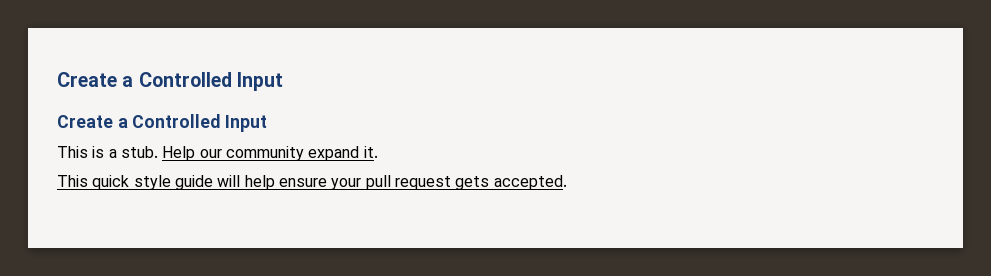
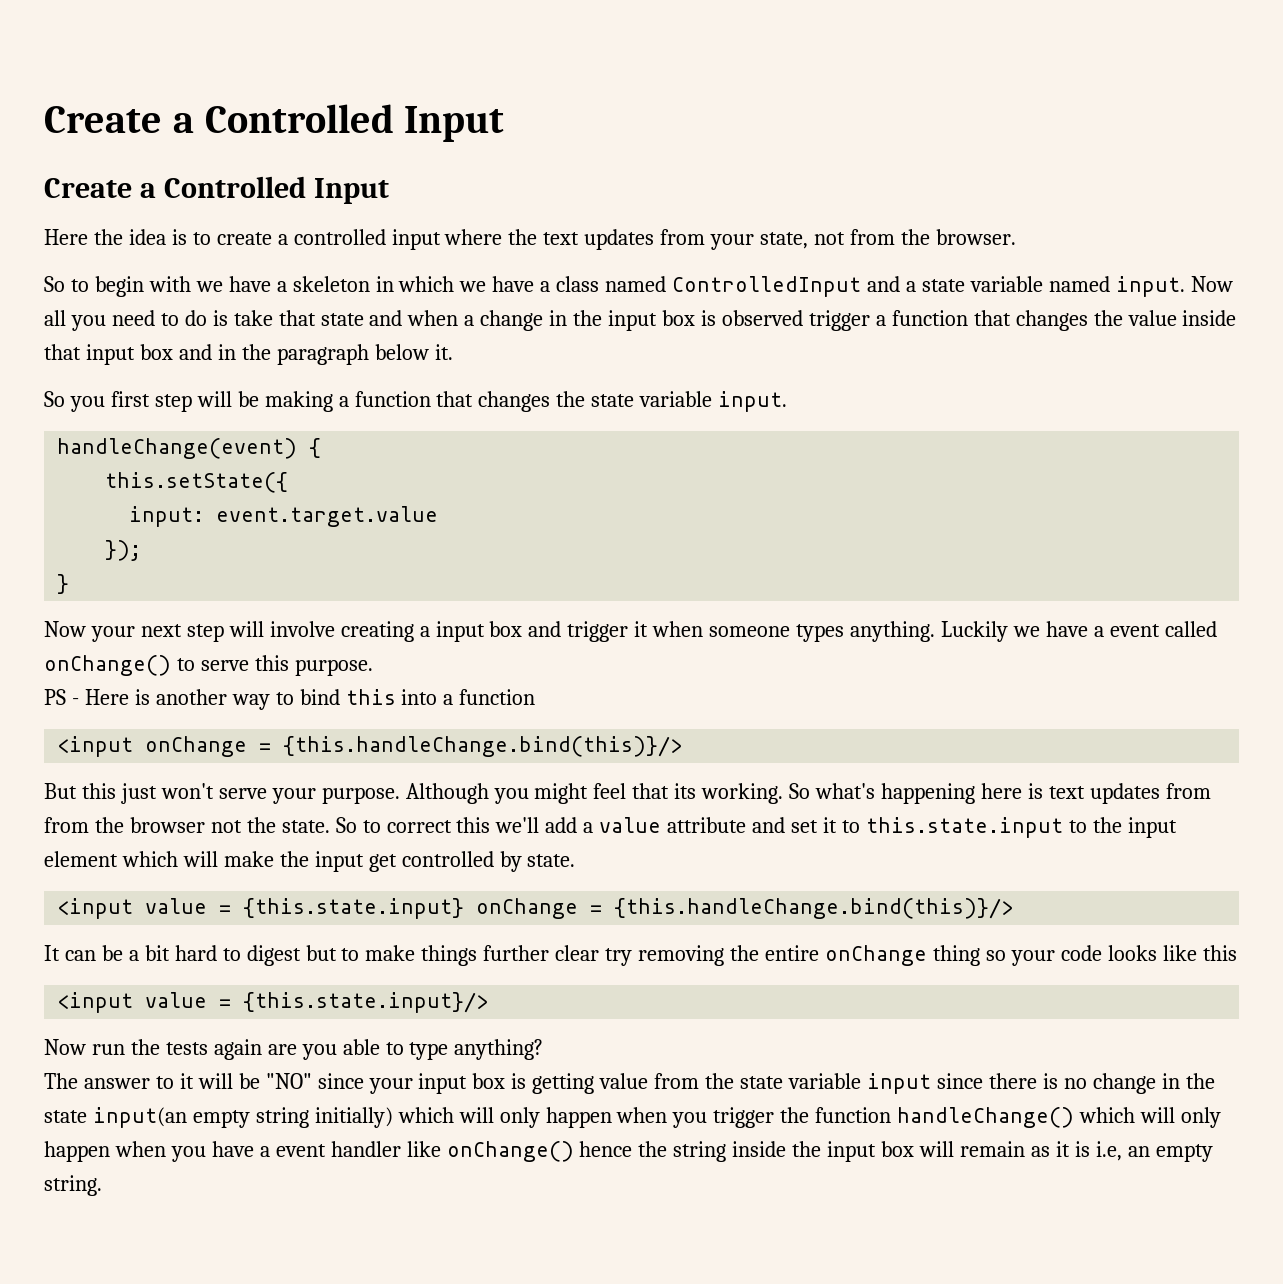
[57,146,378,161] [57,175,567,190] This is a stub. Help our community expand it. // This quick style guide will help ensure your pull request gets accepted. -> [44,229,1016,250] [44,276,1233,297] [44,310,1237,331] [44,344,453,365] [44,391,788,412] [57,438,322,459] [105,472,289,493] [129,506,439,527] [105,540,142,561] [57,574,70,594] [44,621,1217,642] [44,655,373,676] [44,689,536,710] [57,736,683,757] [44,783,1211,804] [44,817,1177,838] [44,851,576,872] [57,898,1014,919] [44,945,1237,966] [57,992,489,1013] [44,1039,544,1060] [44,1073,1215,1094] [44,1107,1221,1128] [44,1141,1213,1162] [44,1175,102,1196] Here the idea is to create a controlled input where the text updates from your state, not from the browser. // So to begin with we have a skeleton in which we have a class named ControlledInput and a state variable named input. Now all you need to do is take that state and when a change in the input box is observed trigger a function that changes the value inside that input box and in the paragraph below it. // So you first step will be making a function that changes the state variable input. // handleChange(event) { // this.setState({ // input: event.target.value // }); // } // Now your next step will involve creating a input box and trigger it when someone types anything. Luckily we have a event called onChange() to serve this purpose. // PS - Here is another way to bind this into a function // <input onChange = {this.handleChange.bind(this)}/> // But this just won't serve your purpose. Although you might feel that its working. So what's happening here is text updates from from the browser not the state. So to correct this we'll add a value attribute and set it to this.state.input to the input element which will make the input get controlled by state. // <input value = {this.state.input} onChange = {this.handleChange.bind(this)}/> // It can be a bit hard to digest but to make things further clear try removing the entire onChange thing so your code looks like this // <input value = {this.state.input}/> // Now run the tests again are you able to type anything? // The answer to it will be "NO" since your input box is getting value from the state variable input since there is no change in the state input(an empty string initially) which will only happen when you trigger the function handleChange() which will only happen when you have a event handler like onChange() hence the string inside the input box will remain as it is i.e, an empty string.

